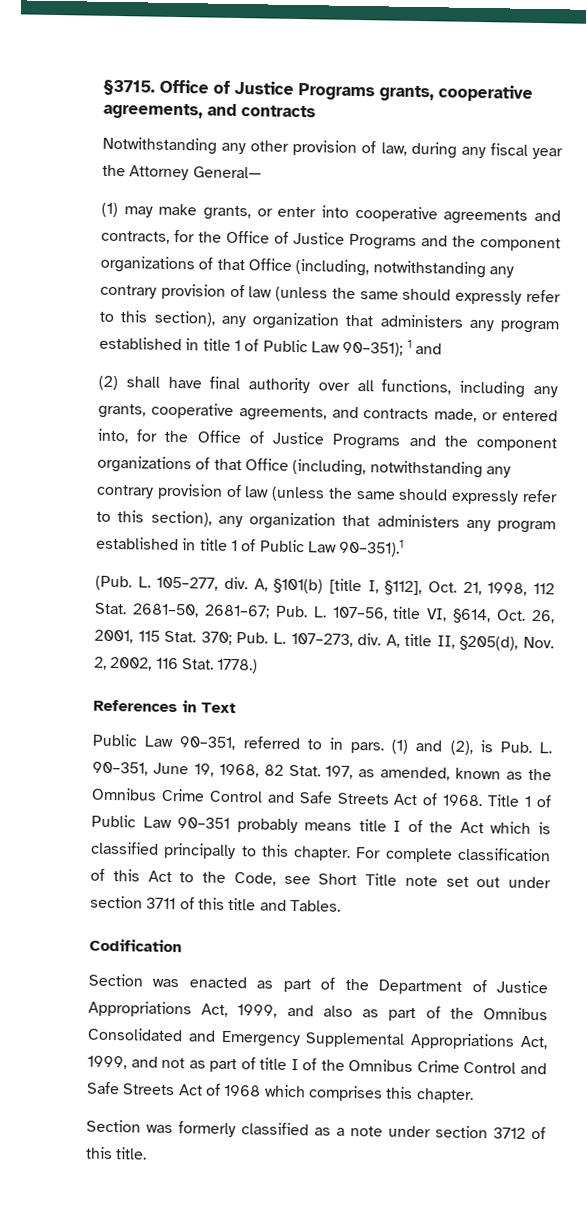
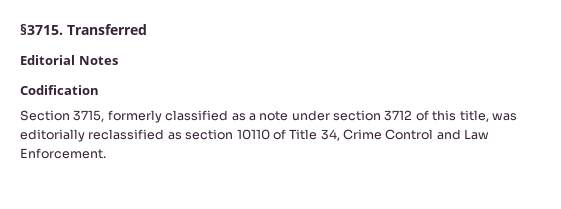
[159,79,533,102] [103,102,316,120] [102,136,563,160] [102,164,262,181] [101,202,561,225] [101,229,561,252] [100,255,514,279] [100,283,561,305] [99,310,559,334] [99,336,442,357] [98,375,558,398] [98,402,558,423] [97,428,557,452] [97,455,511,479] [96,483,558,505] [96,510,556,534] [96,536,405,557] [95,575,556,596] [95,602,555,624] [94,629,554,651] [94,656,259,674] [93,699,236,714] [92,733,552,755] [92,761,553,781] [91,787,553,808] [91,814,552,835] [91,841,551,863] [90,868,551,889] [90,895,341,912] [89,938,182,953] [88,973,548,995] [88,1000,548,1022] [87,1027,548,1050] [87,1055,548,1075] [87,1081,474,1104] [86,1119,173,1134] Office of Justice Programs grants, cooperative agreements, and contracts // Notwithstanding any other provision of law, during any fiscal year the Attorney General— // (1) may make grants, or enter into cooperative agreements and contracts, for the Office of Justice Programs and the component organizations of that Office (including, notwithstanding any contrary provision of law (unless the same should expressly refer to this section), any organization that administers any program established in title 1 of Public Law 90–351); 1 and // (2) shall have final authority over all functions, including any grants, cooperative agreements, and contracts made, or entered into, for the Office of Justice Programs and the component organizations of that Office (including, notwithstanding any contrary provision of law (unless the same should expressly refer to this section), any organization that administers any program established in title 1 of Public Law 90–351).1 // (Pub. L. 105–277, div. A, §101(b) [title I, §112], Oct. 21, 1998, 112 Stat. 2681–50, 2681–67; Pub. L. 107–56, title VI, §614, Oct. 26, 2001, 115 Stat. 370; Pub. L. 107–273, div. A, title II, §205(d), Nov. 2, 2002, 116 Stat. 1778.) // References in Text // Public Law 90–351, referred to in pars. (1) and (2), is Pub. L. 90–351, June 19, 1968, 82 Stat. 197, as amended, known as the Omnibus Crime Control and Safe Streets Act of 1968. Title 1 of Public Law 90–351 probably means title I of the Act which is classified principally to this chapter. For complete classification of this Act to the Code, see Short Title note set out under section 3711 of this title and Tables. // Codification // Section was enacted as part of the Department of Justice Appropriations Act, 1999, and also as part of the Omnibus Consolidated and Emergency Supplemental Appropriations Act, 1999, and not as part of title I of the Omnibus Crime Control and Safe Streets Act of 1968 which comprises this chapter. // Section was -> [67,24,147,35] [20,55,118,65] [20,85,99,95] [20,110,105,122] Transferred // Editorial Notes // Codification // Section 3715,
[115,1147,148,1160] title. -> [459,110,517,122] [20,129,490,142] [20,148,106,159] title, was editorially reclassified as section 10110 of Title 34, Crime Control and Law Enforcement.

